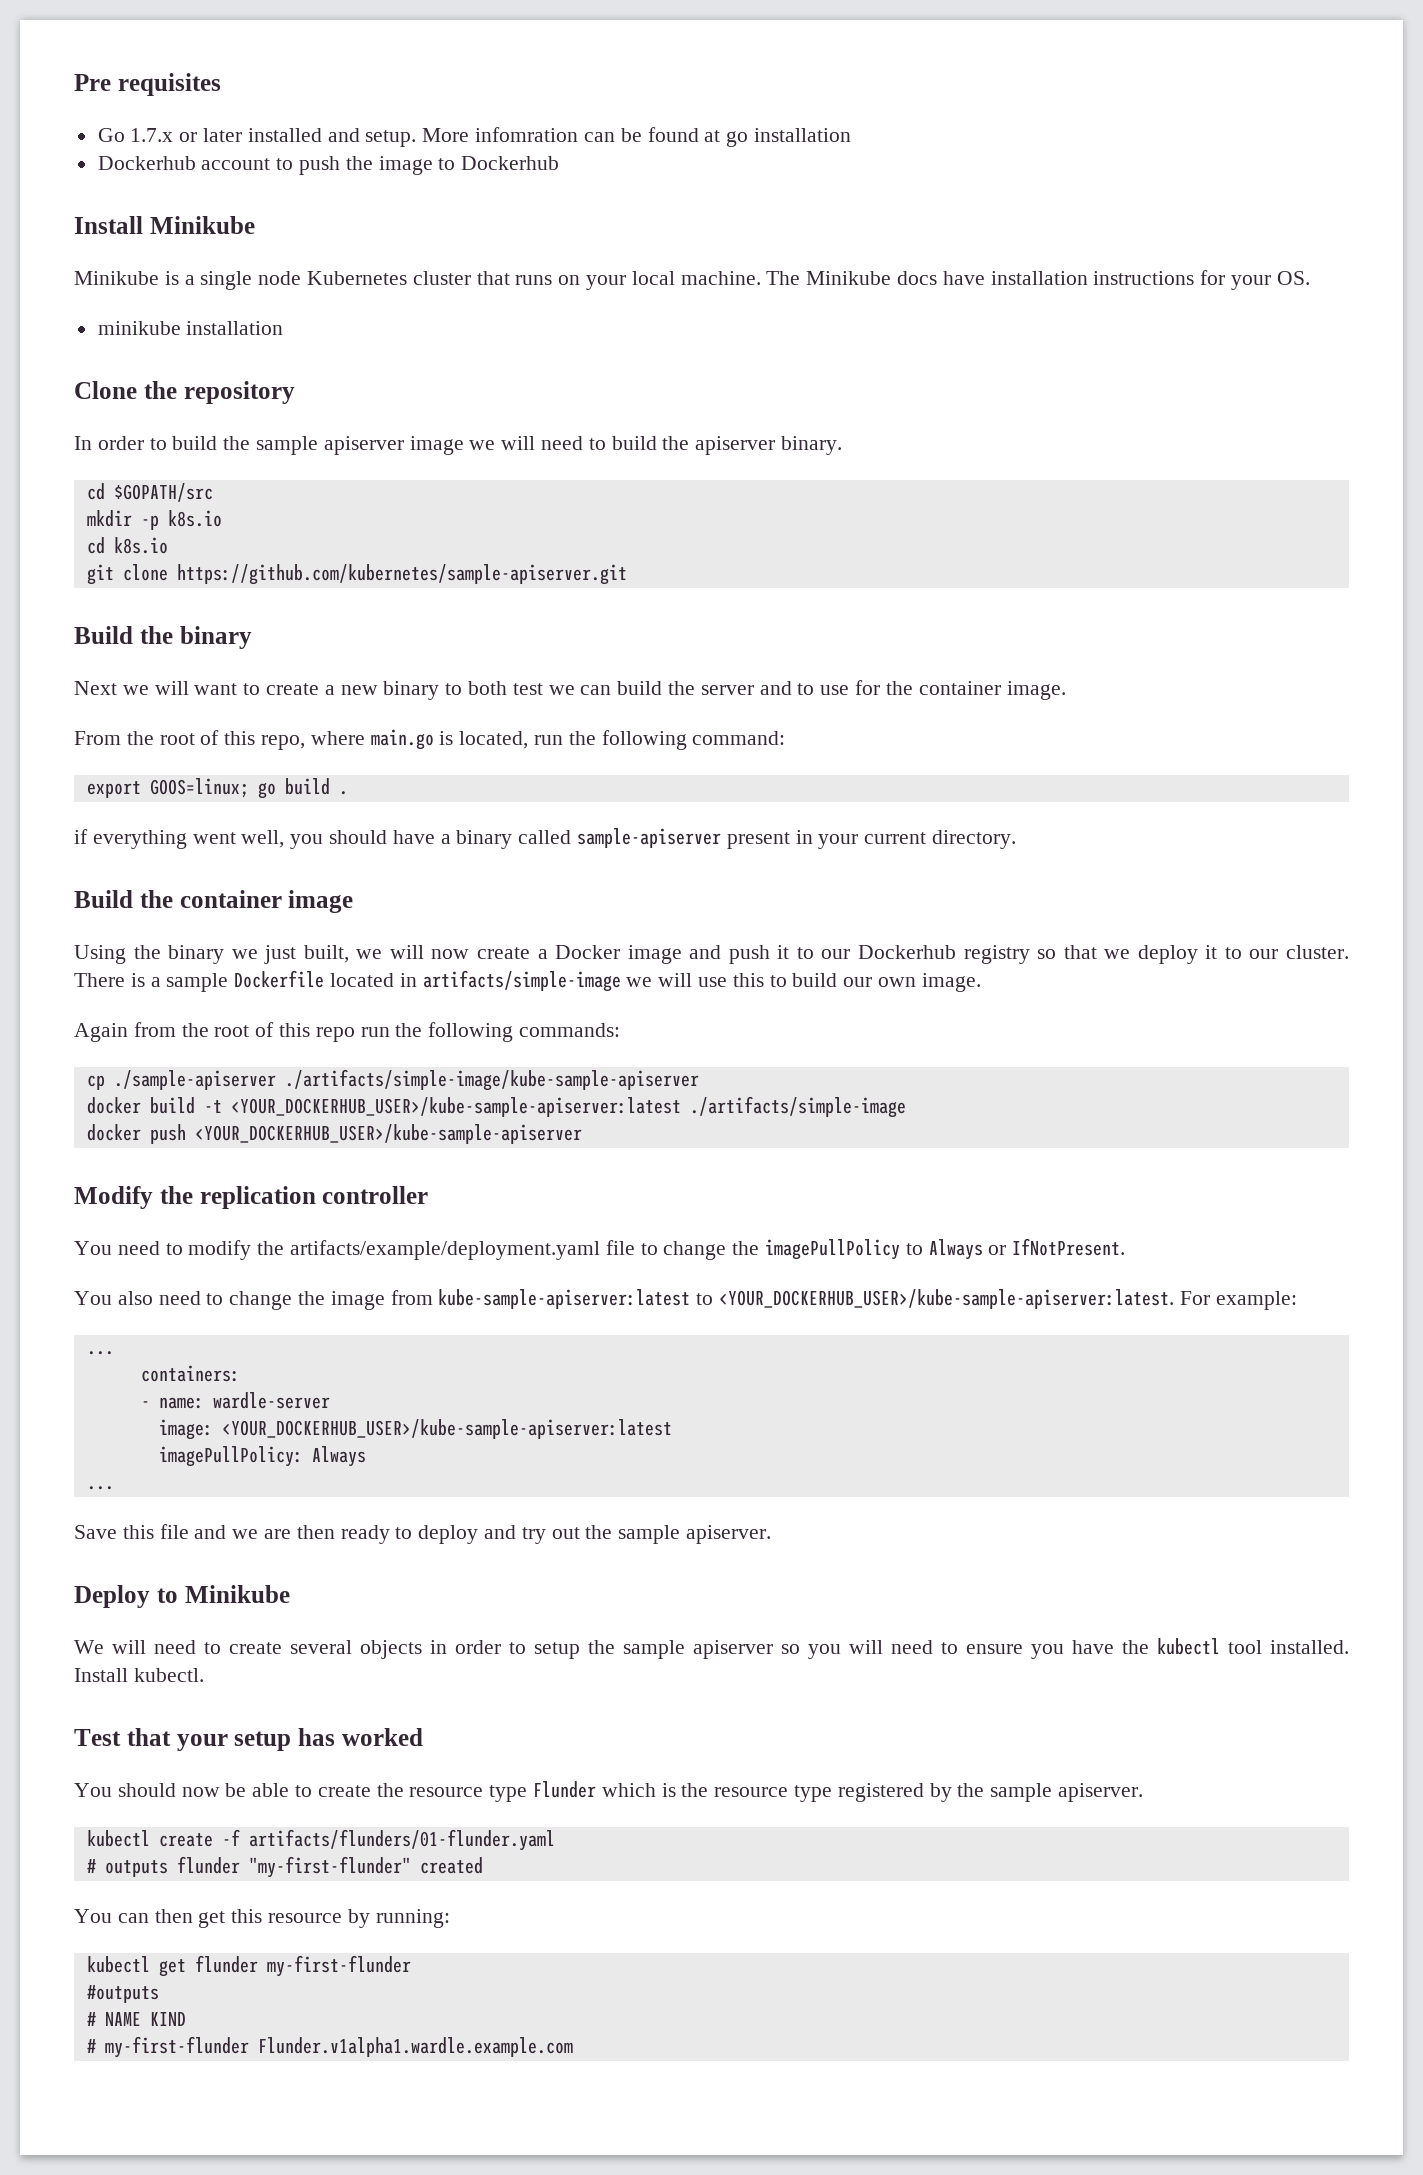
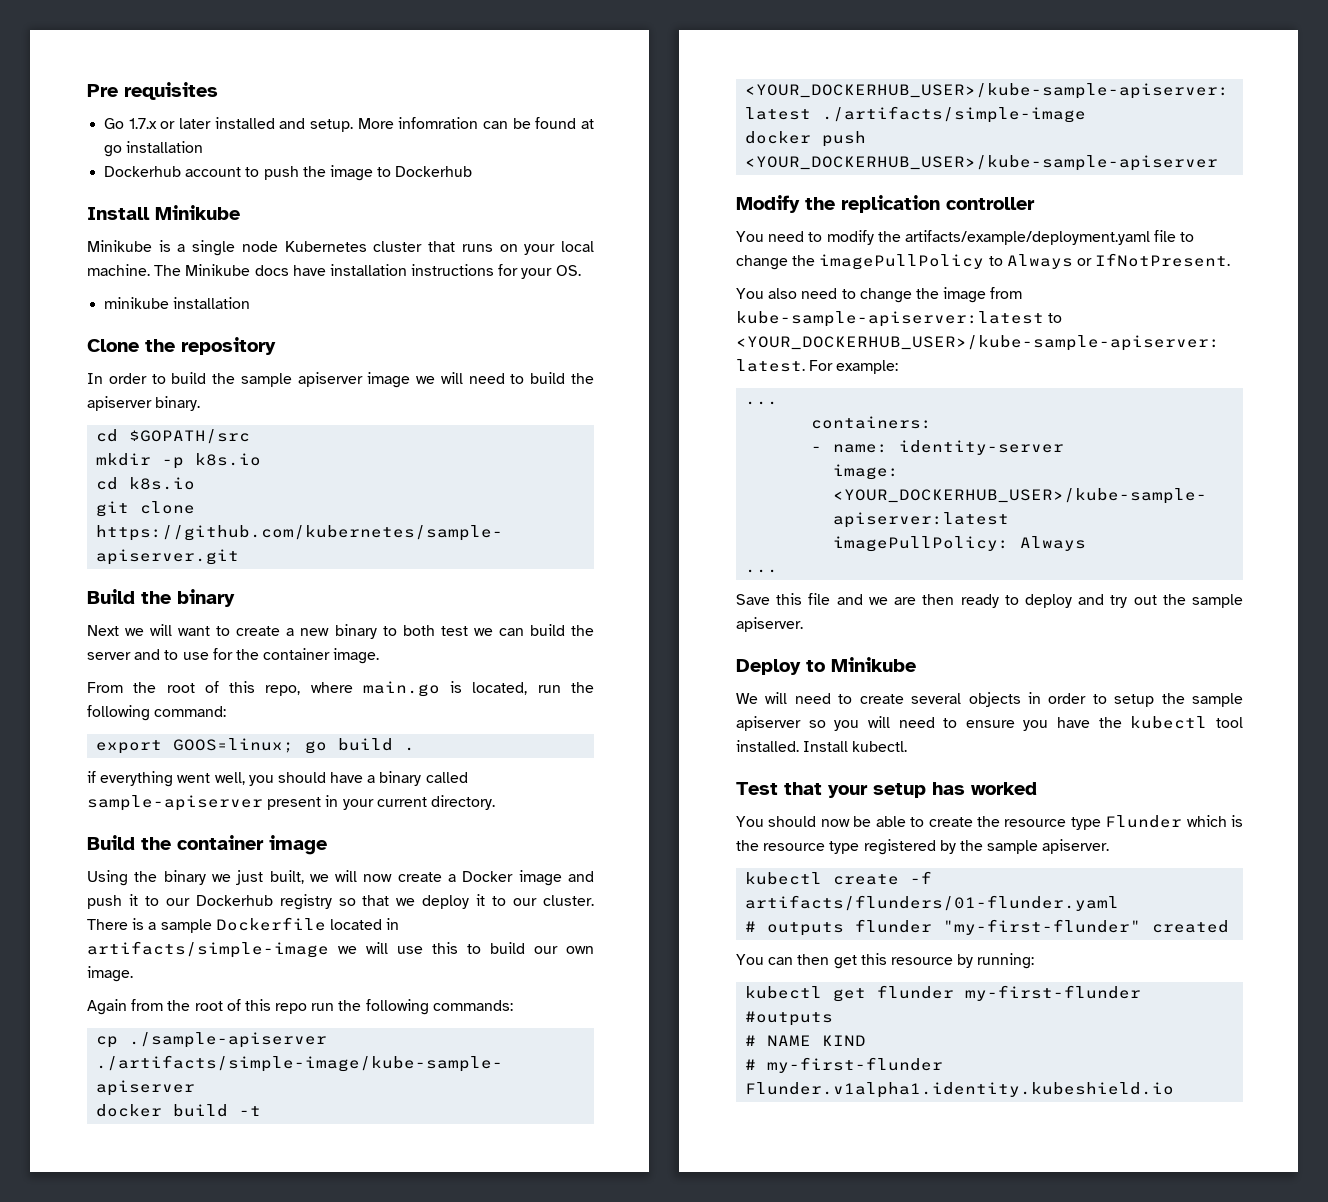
[212,1392,330,1409] wardle-server -> [899,440,1065,455] identity-server
[257,2037,573,2057] Flunder.v1alpha1.wardle.example.com -> [745,1082,1175,1098] Flunder.v1alpha1.identity.kubeshield.io

